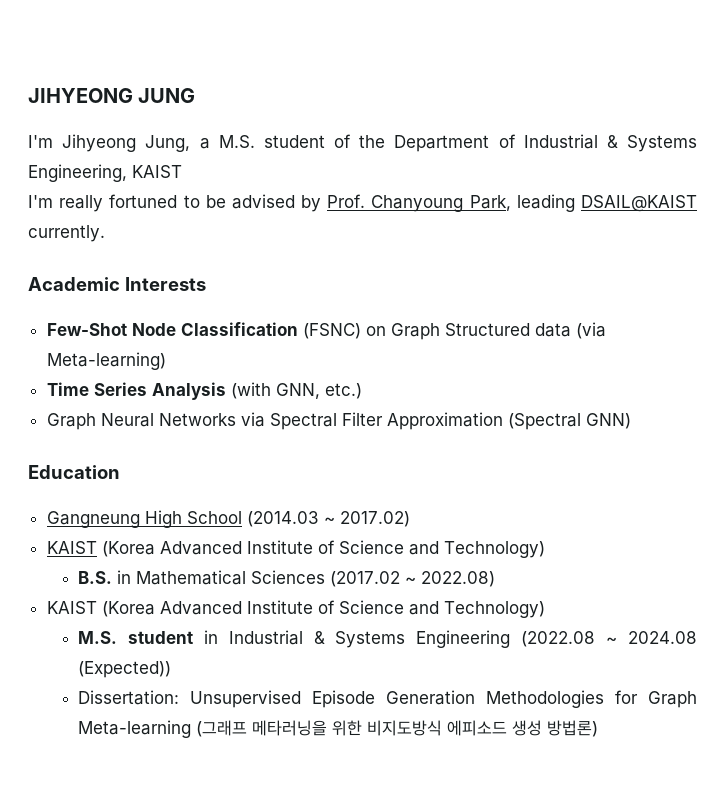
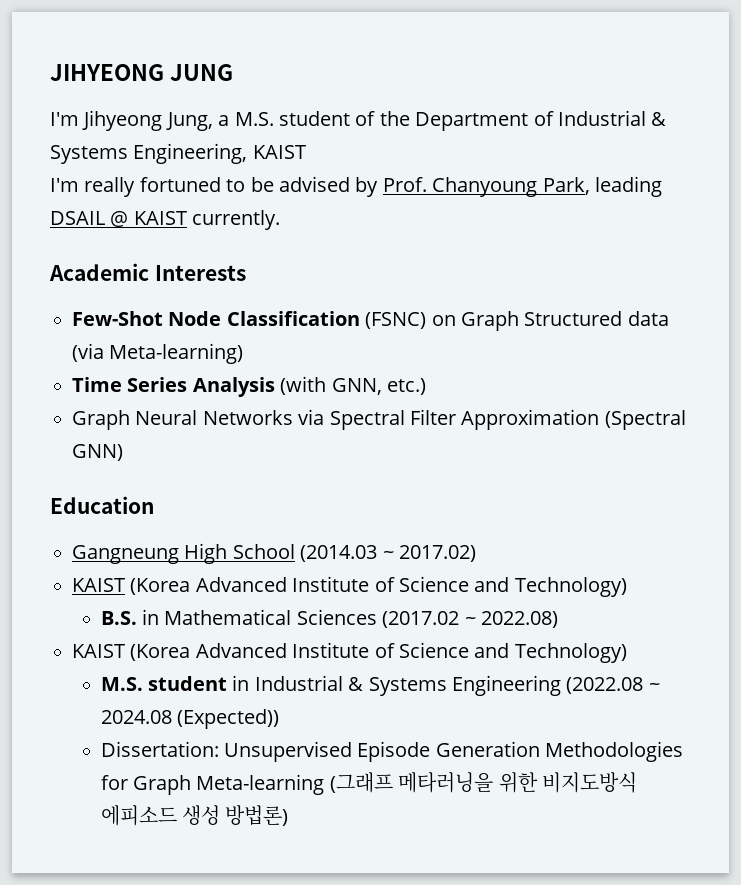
[581,195,697,212] DSAIL@KAIST -> [50,211,187,227] DSAIL @ KAIST

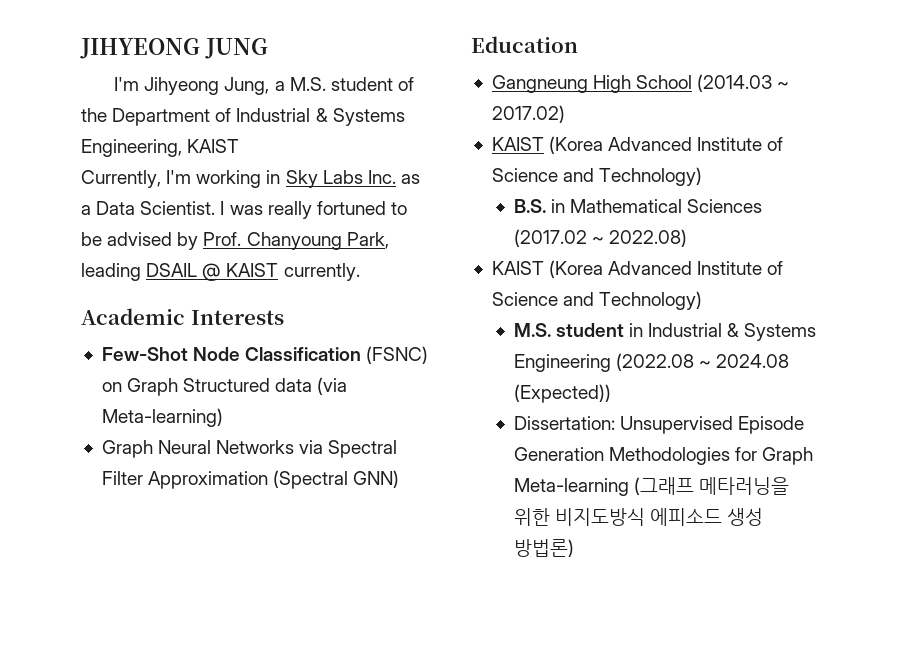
[50,178,79,192] I'm -> [81,170,420,188] [81,201,263,215] Currently, I'm working in Sky Labs Inc. as a Data Scientist. I was
[72,376,426,397] // Time Series Analysis (with GNN, etc.) -> (223, 417) none

